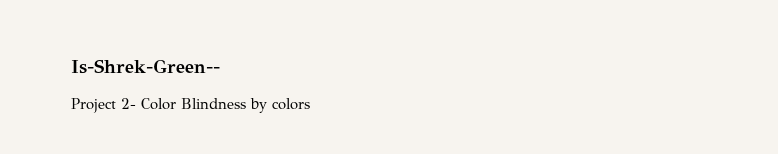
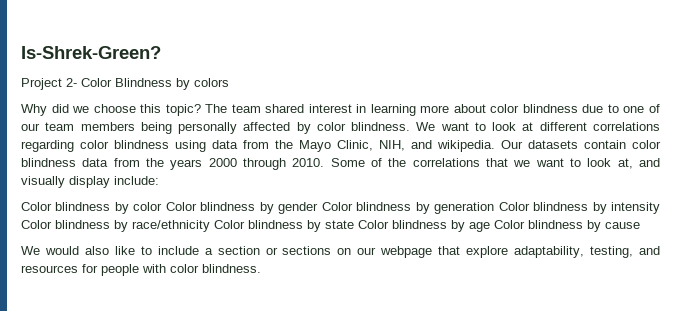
[71,59,220,74] Is-Shrek-Green-- -> [21,46,161,59] Is-Shrek-Green?
(310, 104) none -> [21,104,660,116] [21,122,660,134] [21,140,661,152] [21,158,660,170] [21,176,159,188] [21,202,660,214] [21,220,640,232] [21,246,660,258] [21,264,261,276] // Why did we choose this topic? The team shared interest in learning more about color blindness due to one of our team members being personally affected by color blindness. We want to look at different correlations regarding color blindness using data from the Mayo Clinic, NIH, and wikipedia. Our datasets contain color blindness data from the years 2000 through 2010. Some of the correlations that we want to look at, and visually display include: // Color blindness by color Color blindness by gender Color blindness by generation Color blindness by intensity Color blindness by race/ethnicity Color blindness by state Color blindness by age Color blindness by cause // We would also like to include a section or sections on our webpage that explore adaptability, testing, and resources for people with color blindness.

